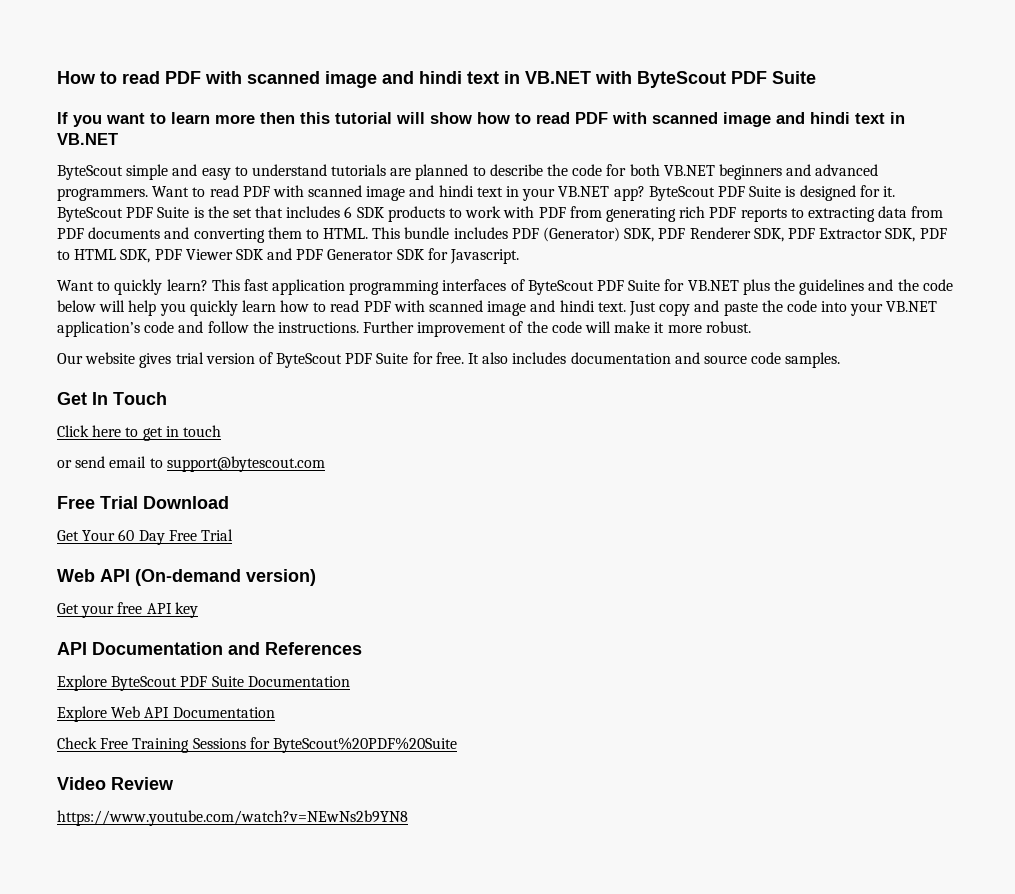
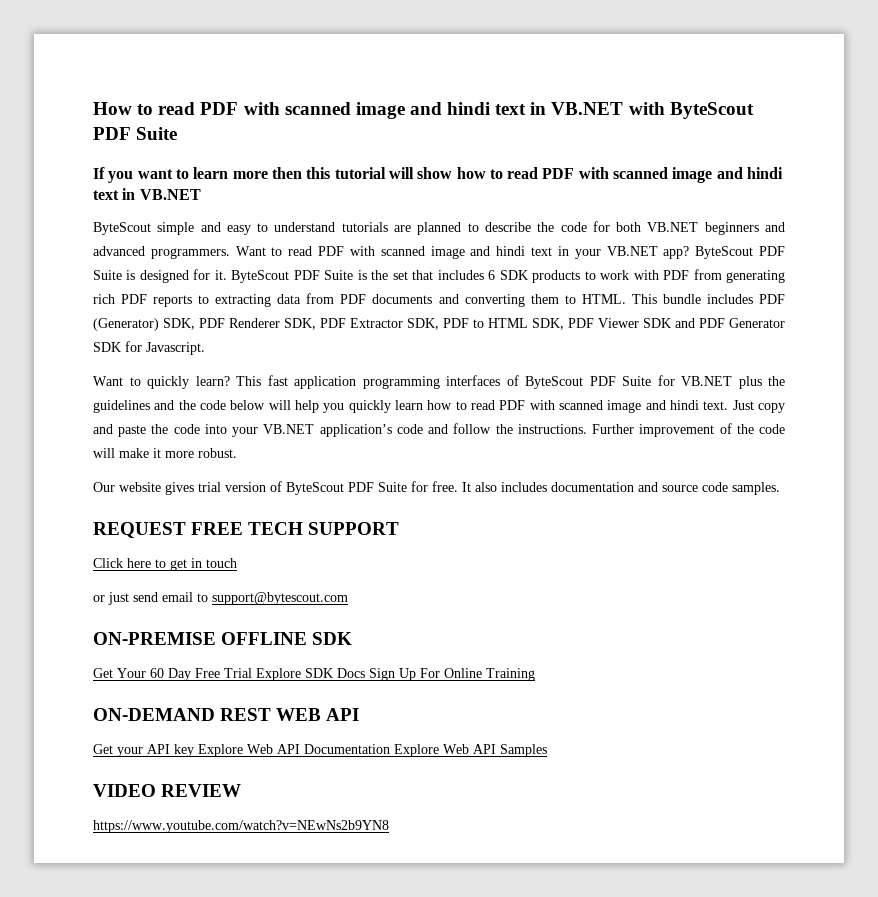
[57,392,167,405] Get In Touch -> [93,522,400,538] REQUEST FREE TECH SUPPORT
(72, 464) none -> [108,592,129,605] just
[57,496,229,509] Free Trial Download -> [93,632,353,645] ON-PREMISE OFFLINE SDK
[57,569,316,586] // Web API (On-demand version) -> [256,668,535,681] [93,708,360,721] Explore SDK Docs Sign Up For Online Training // ON-DEMAND REST WEB API
[117,602,143,614] free -> (143, 752) none
[57,642,362,655] [57,675,350,691] [57,706,275,722] [57,737,457,753] [57,777,174,790] // API Documentation and References // Explore ByteScout PDF Suite Documentation // Explore Web API Documentation // Check Free Training Sessions for ByteScout%20PDF%20Suite // Video Review -> [198,744,547,757] [93,784,242,797] Explore Web API Documentation Explore Web API Samples // VIDEO REVIEW

